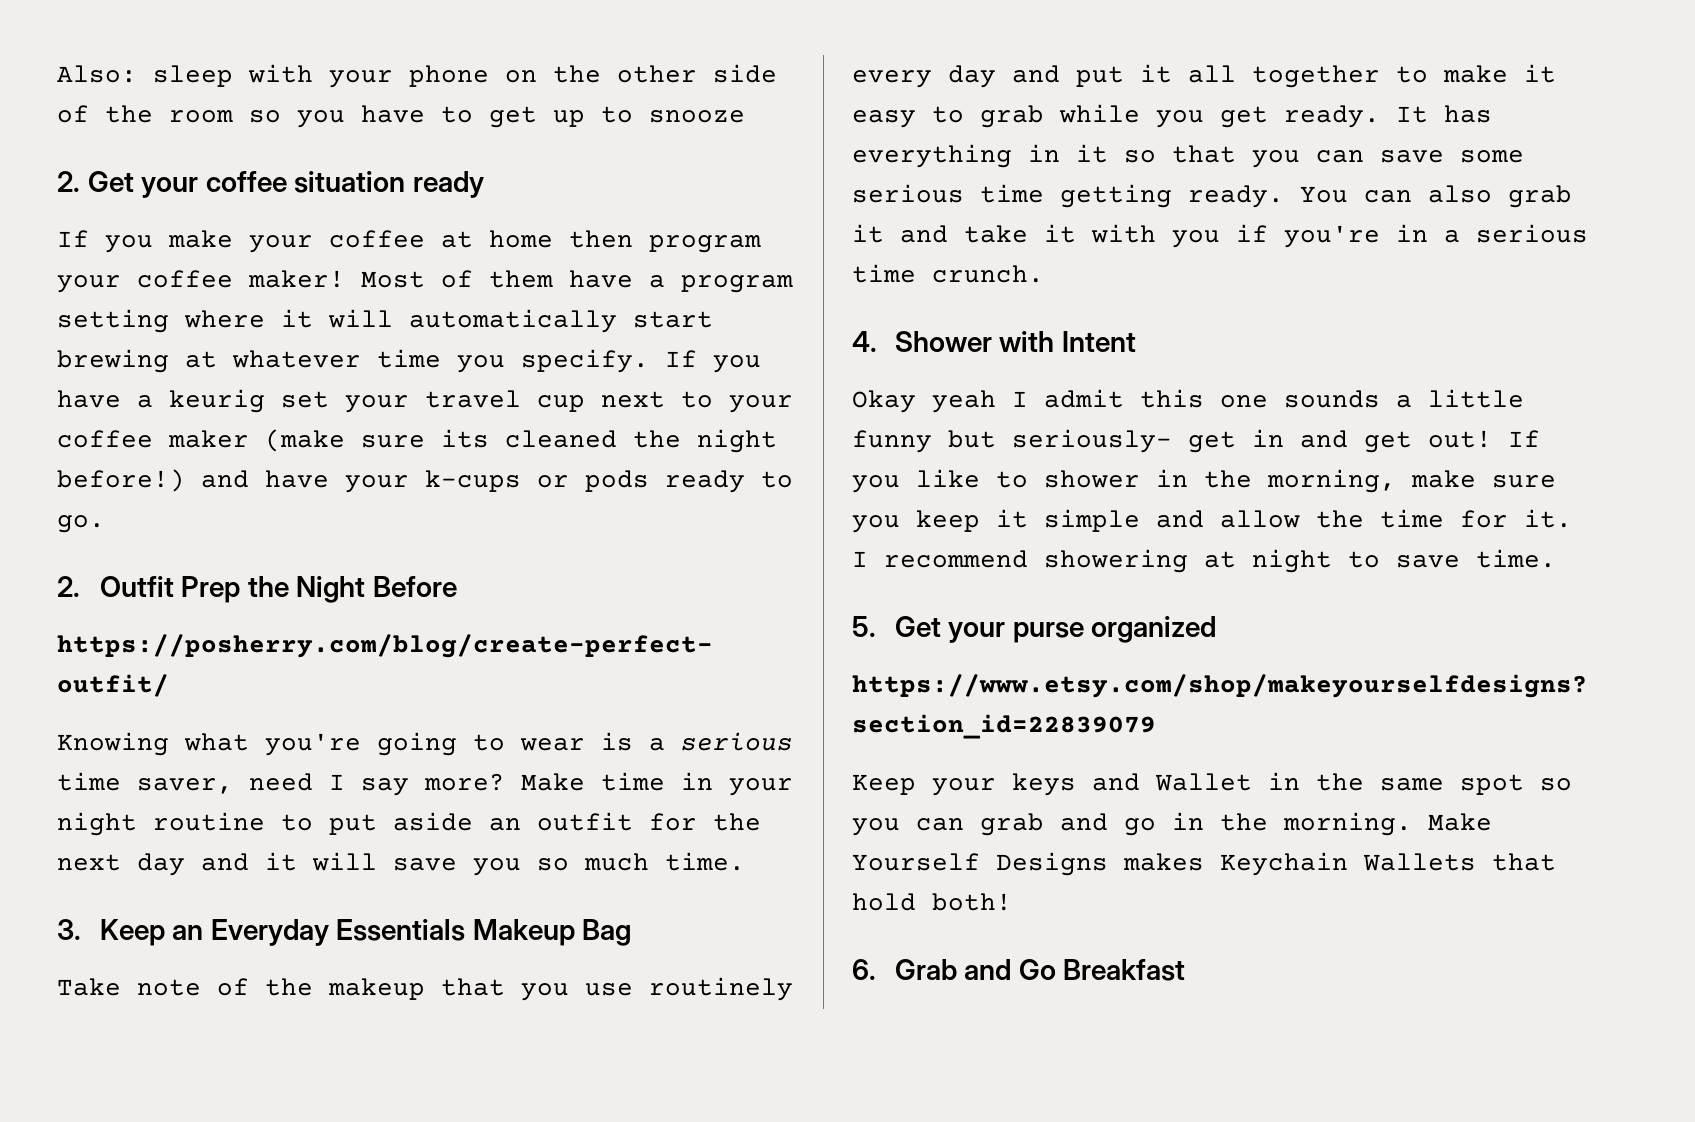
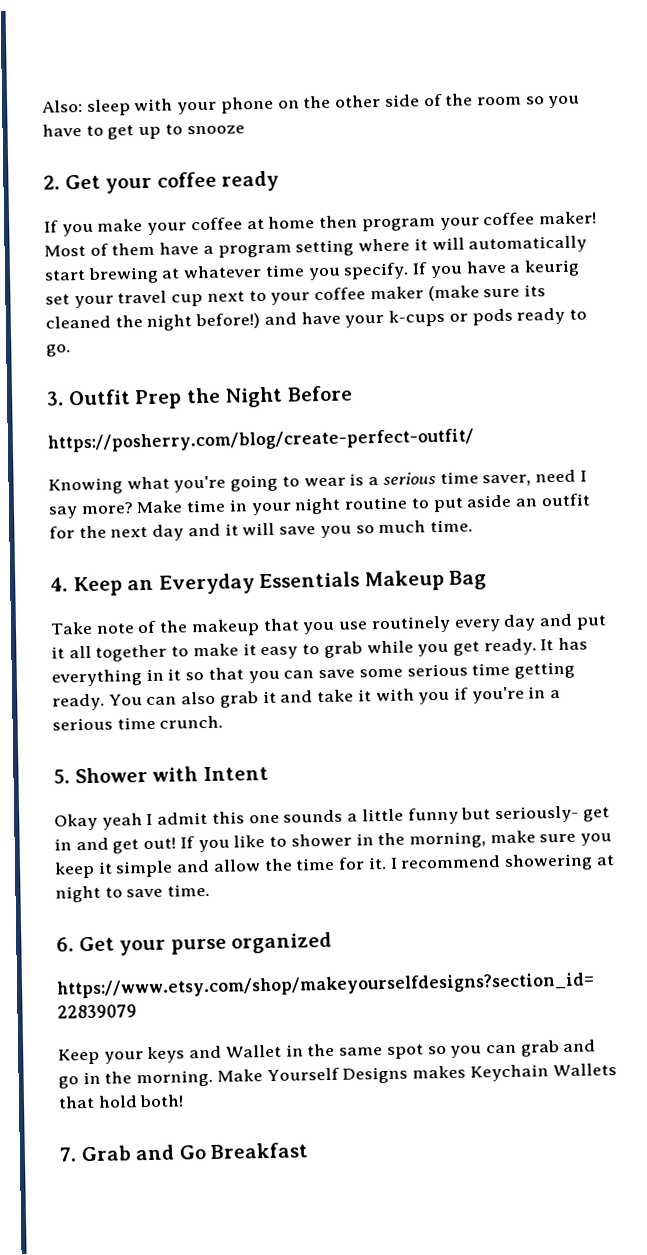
[294,171,406,193] situation -> (217, 179) none
[57,576,80,597] 2. -> [46,391,64,406] 3.
[57,919,81,940] 3. -> [50,577,68,592] 4.
[852,331,877,352] 4. -> [53,769,70,784] 5.
[852,616,876,637] 5. -> [56,937,74,952] 6.
[852,959,876,980] 6. -> [59,1147,77,1162] 7.

